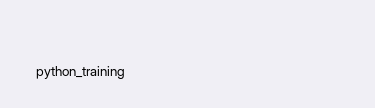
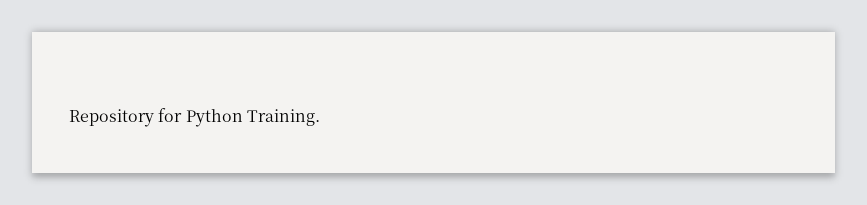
[36,66,125,79] python_training -> [69,108,320,127] Repository for Python Training.

